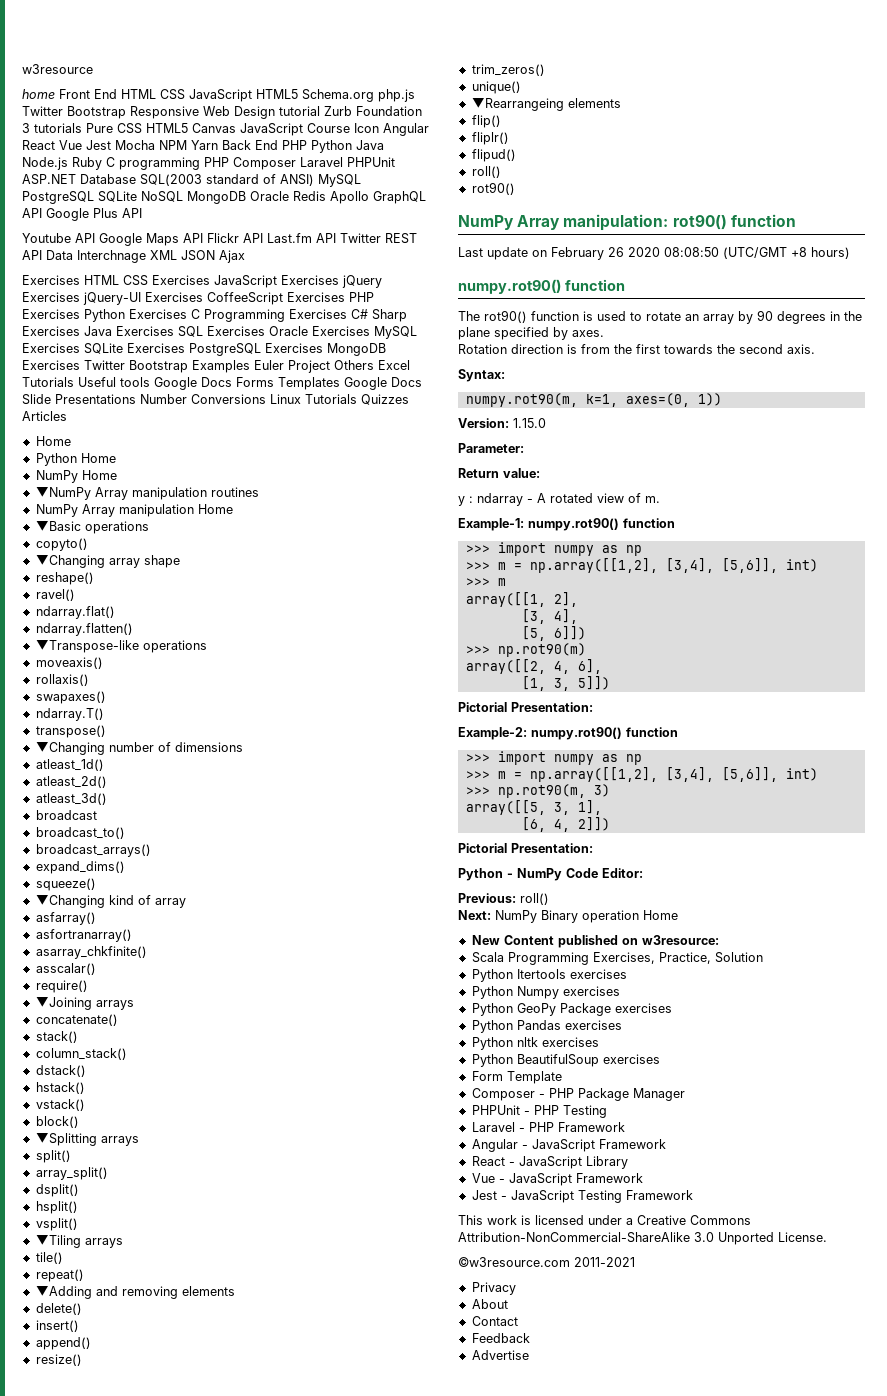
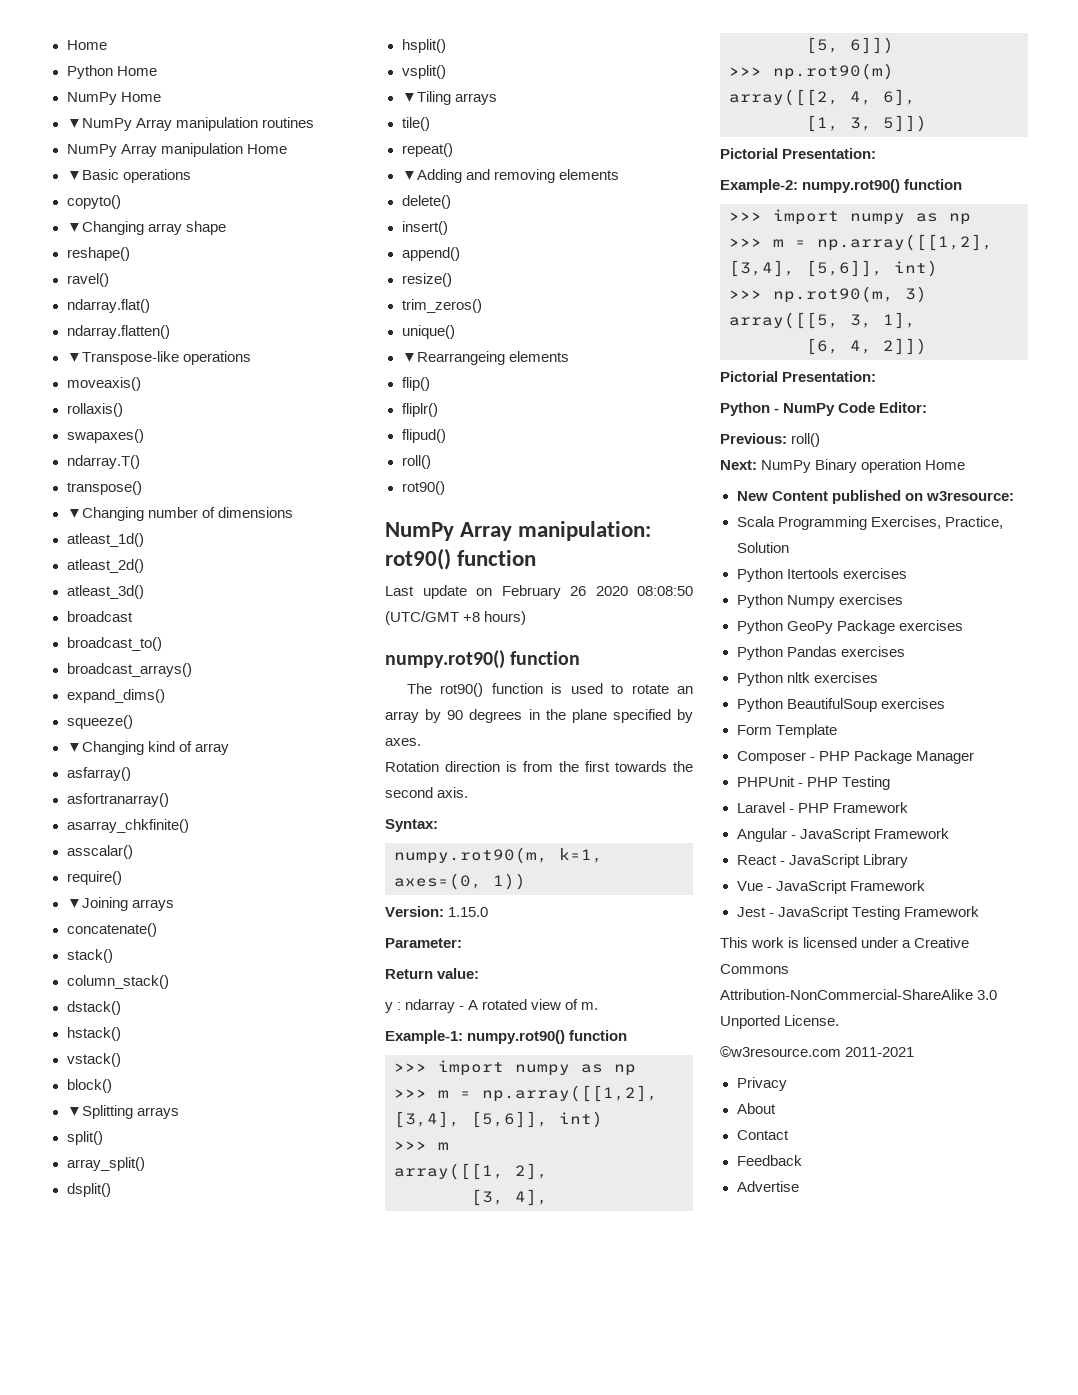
[22,64,93,74] [22,89,415,102] [22,106,422,119] [22,123,429,136] [22,140,384,153] [22,157,395,170] [22,174,361,187] [22,191,426,204] [22,208,142,221] [22,233,417,246] [22,250,245,263] [22,275,382,288] [22,292,374,305] [22,309,407,322] [22,326,417,339] [22,343,386,356] [22,360,410,373] [22,377,422,390] [22,394,409,405] [22,411,67,421] w3resource // home Front End HTML CSS JavaScript HTML5 Schema.org php.js Twitter Bootstrap Responsive Web Design tutorial Zurb Foundation 3 tutorials Pure CSS HTML5 Canvas JavaScript Course Icon Angular React Vue Jest Mocha NPM Yarn Back End PHP Python Java Node.js Ruby C programming PHP Composer Laravel PHPUnit ASP.NET Database SQL(2003 standard of ANSI) MySQL PostgreSQL SQLite NoSQL MongoDB Oracle Redis Apollo GraphQL API Google Plus API // Youtube API Google Maps API Flickr API Last.fm API Twitter REST API Data Interchnage XML JSON Ajax // Exercises HTML CSS Exercises JavaScript Exercises jQuery Exercises jQuery-UI Exercises CoffeeScript Exercises PHP Exercises Python Exercises C Programming Exercises C# Sharp Exercises Java Exercises SQL Exercises Oracle Exercises MySQL Exercises SQLite Exercises PostgreSQL Exercises MongoDB Exercises Twitter Bootstrap Examples Euler Project Others Excel Tutorials Useful tools Google Docs Forms Templates Google Docs Slide Presentations Number Conversions Linux Tutorials Quizzes Articles // -> (66, 45) none

